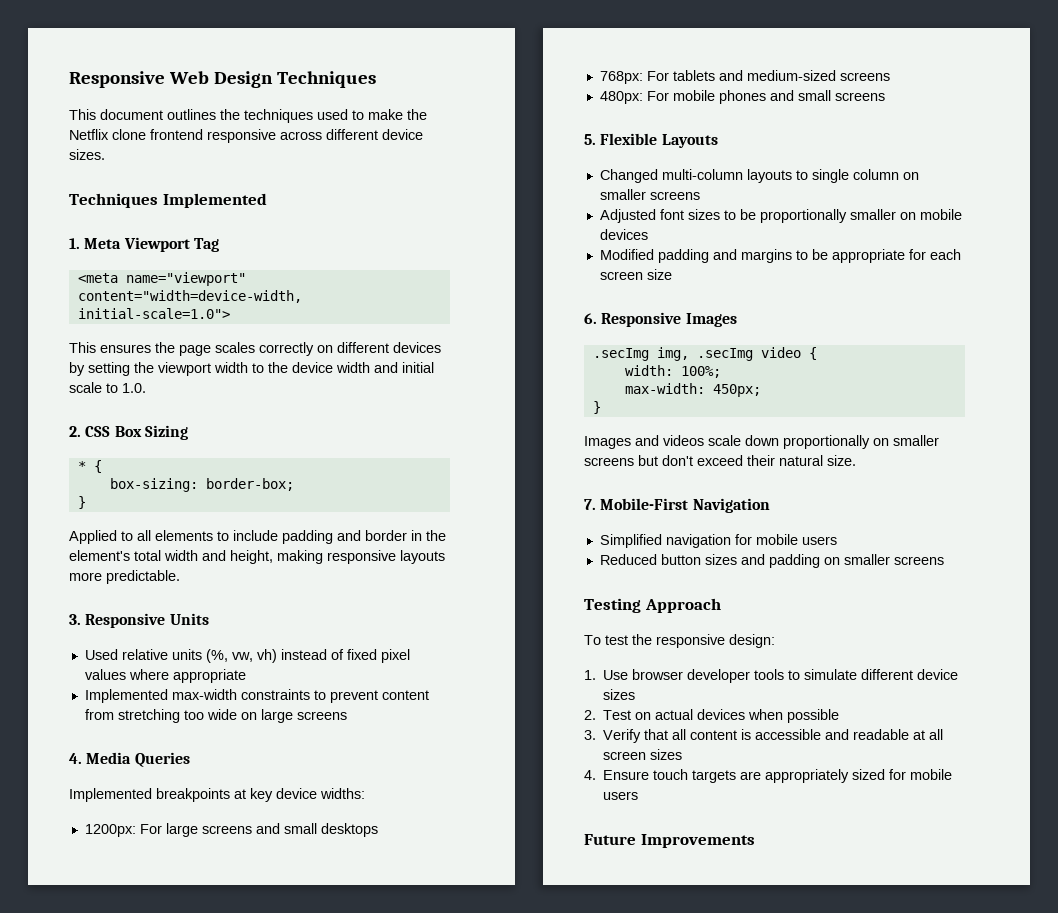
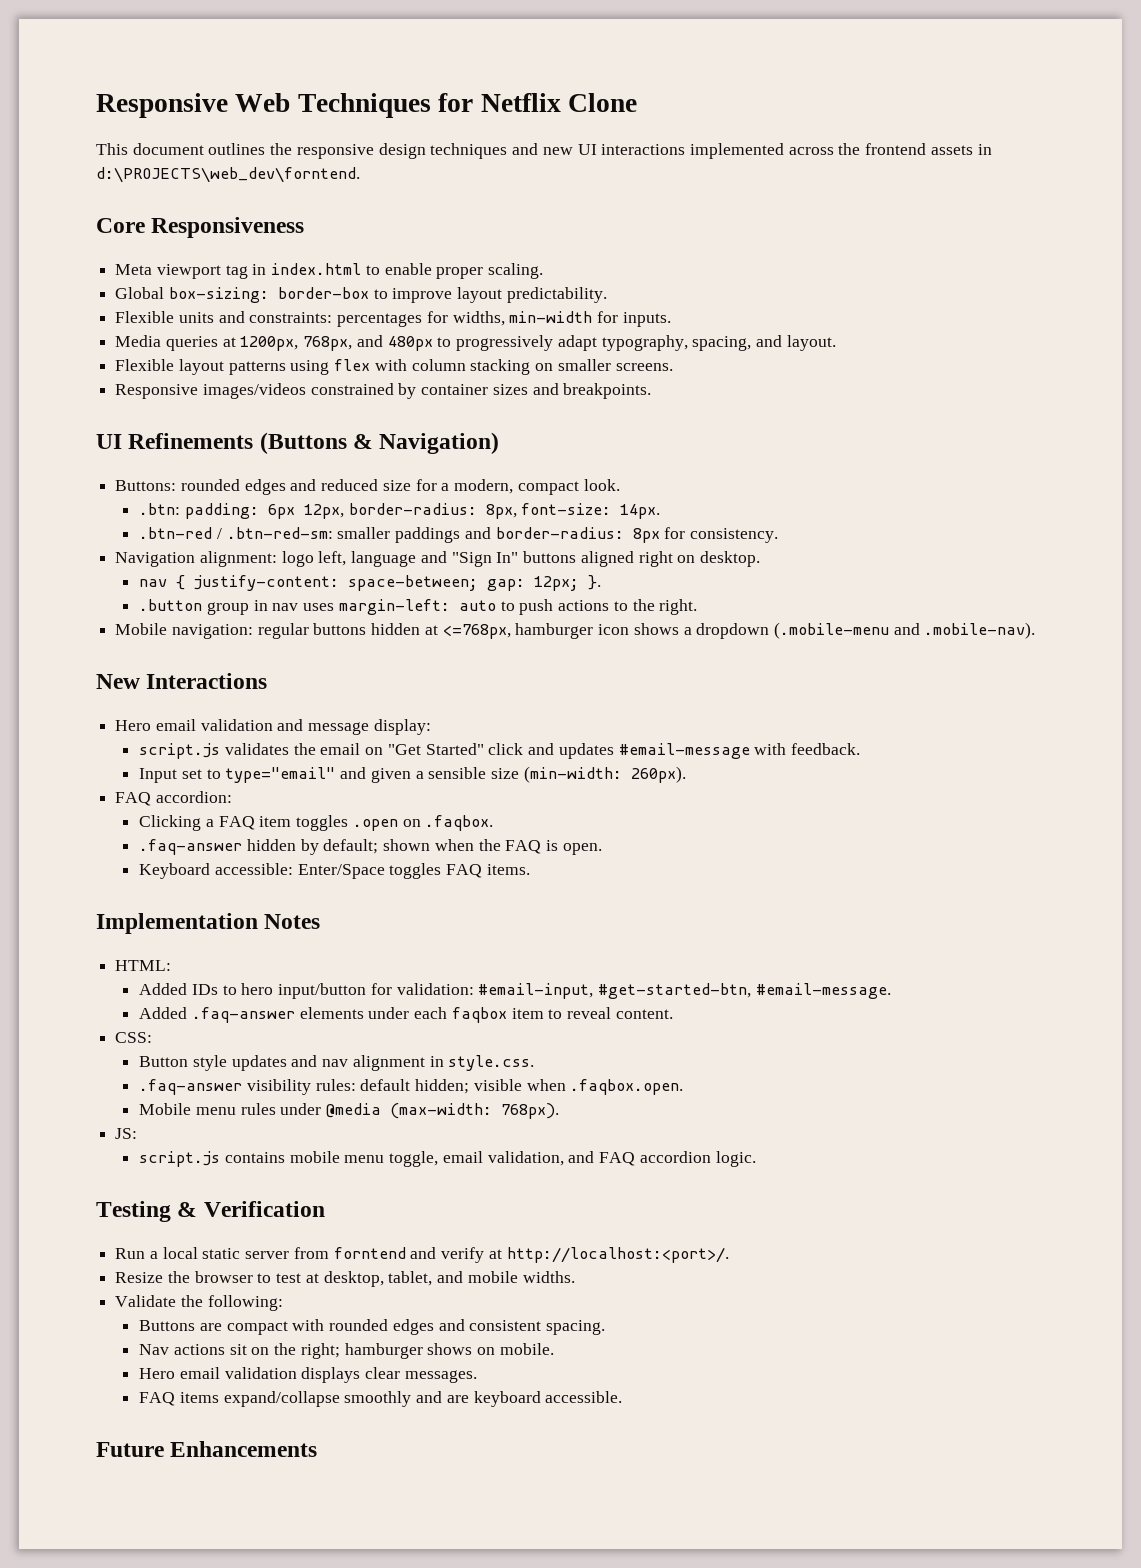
[213,71,376,88] Design Techniques -> [297,93,638,118] Techniques for Netflix Clone
[244,109,427,123] [69,129,423,143] [69,149,105,160] [69,193,267,208] [69,237,219,252] [77,272,246,286] [77,290,302,303] [77,308,230,319] [69,342,441,356] [69,362,434,376] [69,382,146,393] [69,425,188,440] [77,460,102,473] [109,478,294,492] [77,496,86,509] [69,530,446,544] [69,550,445,564] [69,570,180,584] [69,613,209,628] [84,649,410,663] [84,669,246,683] [84,689,429,703] [84,709,347,723] [69,752,190,767] [69,788,365,802] [84,823,378,837] [599,70,890,84] [599,90,885,104] [584,133,718,148] [599,169,919,183] [599,189,700,200] [599,209,962,223] [599,229,648,240] [599,249,961,263] [599,269,672,280] [584,312,737,327] [592,347,817,361] [624,365,721,378] [624,383,761,397] [592,401,601,414] [584,435,939,449] [584,455,856,466] [584,498,770,513] [599,534,837,548] [599,554,944,568] [584,598,721,613] [584,634,775,648] [584,669,959,683] [603,689,636,700] [584,709,840,723] [584,729,944,743] [603,749,683,760] [584,769,953,783] [603,791,639,800] techniques used to make the Netflix clone frontend responsive across different device sizes. // Techniques Implemented // 1. Meta Viewport Tag // <meta name="viewport" content="width=device-width, initial-scale=1.0"> // This ensures the page scales correctly on different devices by setting the viewport width to the device width and initial scale to 1.0. // 2. CSS Box Sizing // * { // box-sizing: border-box; // } // Applied to all elements to include padding and border in the element's total width and height, making responsive layouts more predictable. // 3. Responsive Units // Used relative units (%, vw, vh) instead of fixed pixel values where appropriate // Implemented max-width constraints to prevent content from stretching too wide on large screens // 4. Media Queries // Implemented breakpoints at key device widths: // 1200px: For large screens and small desktops // 768px: For tablets and medium-sized screens // 480px: For mobile phones and small screens // 5. Flexible Layouts // Changed multi-column layouts to single column on smaller screens // Adjusted font sizes to be proportionally smaller on mobile devices // Modified padding and margins to be appropriate for each screen size // 6. Responsive Images // .secImg img, .secImg video { // width: 100%; // max-width: 450px; // } // Images and videos scale down proportionally on smaller screens but don't exceed their natural size. // 7. Mobile-First Navigation // Simplified navigation for mobile users // Reduced button sizes and padding on smaller screens // Testing Approach // To test the responsive design: // 1. Use browser developer tools to simulate different device sizes // 2. Test on actual devices when possible // 3. Verify that all content is accessible and readable at all screen sizes // 4. Ensure touch targets are appropriately sized for mobile users -> [296,143,992,159] [96,167,360,183] [96,217,305,238] [115,263,544,279] [115,287,607,303] [115,311,671,327] [115,335,836,351] [115,359,673,375] [115,383,652,399] [96,432,500,454] [115,479,620,495] [139,503,661,519] [139,527,779,543] [115,551,760,567] [139,575,602,591] [139,599,698,615] [115,622,1036,639] [96,673,268,689] [115,719,431,735] [139,743,860,759] [139,766,686,783] [115,791,232,806] [139,815,494,831] [139,839,602,855] [139,863,530,879] [96,913,321,934] [115,960,172,971] [139,983,891,999] [139,1007,673,1023] [115,1032,153,1043] [139,1055,535,1071] [139,1079,684,1095] [139,1103,560,1119] [115,1128,138,1139] [139,1151,756,1167] [96,1201,325,1222] [115,1247,729,1263] [115,1271,575,1287] [115,1295,283,1311] [139,1319,606,1335] [139,1343,554,1359] [139,1367,477,1383] [139,1391,623,1407] responsive design techniques and new UI interactions implemented across the frontend assets in d:\PROJECTS\web_dev\forntend. // Core Responsiveness // Meta viewport tag in index.html to enable proper scaling. // Global box-sizing: border-box to improve layout predictability. // Flexible units and constraints: percentages for widths, min-width for inputs. // Media queries at 1200px, 768px, and 480px to progressively adapt typography, spacing, and layout. // Flexible layout patterns using flex with column stacking on smaller screens. // Responsive images/videos constrained by container sizes and breakpoints. // UI Refinements (Buttons & Navigation) // Buttons: rounded edges and reduced size for a modern, compact look. // .btn: padding: 6px 12px, border-radius: 8px, font-size: 14px. // .btn-red / .btn-red-sm: smaller paddings and border-radius: 8px for consistency. // Navigation alignment: logo left, language and "Sign In" buttons aligned right on desktop. // nav { justify-content: space-between; gap: 12px; }. // .button group in nav uses margin-left: auto to push actions to the right. // Mobile navigation: regular buttons hidden at <=768px, hamburger icon shows a dropdown (.mobile-menu and .mobile-nav). // New Interactions // Hero email validation and message display: // script.js validates the email on "Get Started" click and updates #email-message with feedback. // Input set to type="email" and given a sensible size (min-width: 260px). // FAQ accordion: // Clicking a FAQ item toggles .open on .faqbox. // .faq-answer hidden by default; shown when the FAQ is open. // Keyboard accessible: Enter/Space toggles FAQ items. // Implementation Notes // HTML: // Added IDs to hero input/button for validation: #email-input, #get-started-btn, #email-message. // Added .faq-answer elements under each faqbox item to reveal content. // CSS: // Button style updates and nav alignment in style.css. // .faq-answer visibility rules: default hidden; visible when .faqbox.open. // Mobile menu rules under @media (max-width: 768px). // JS: // script.js contains mobile menu toggle, email validation, and FAQ accordion logic. // Testing & Verification // Run a local static server from forntend and verify at http://localhost:<port>/. // Resize the browser to test at desktop, tablet, and mobile widths. // Validate the following: // Buttons are compact with rounded edges and consistent spacing. // Nav actions sit on the right; hamburger shows on mobile. // Hero email validation displays clear messages. // FAQ items expand/collapse smoothly and are keyboard accessible.
[640,834,755,848] Improvements -> [170,1441,318,1457] Enhancements

